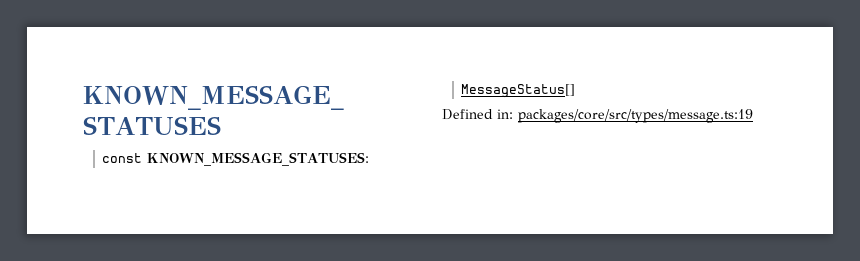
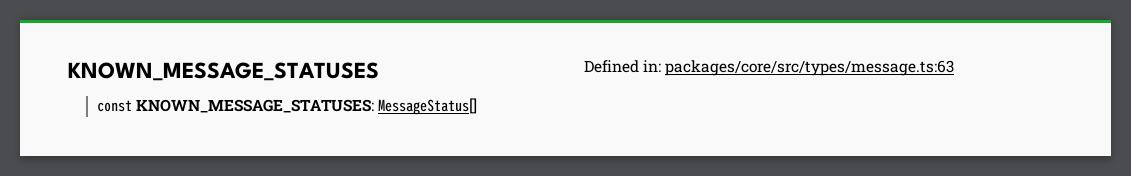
[518,109,753,123] packages/core/src/types/message.ts:19 -> [665,60,955,76] packages/core/src/types/message.ts:63

